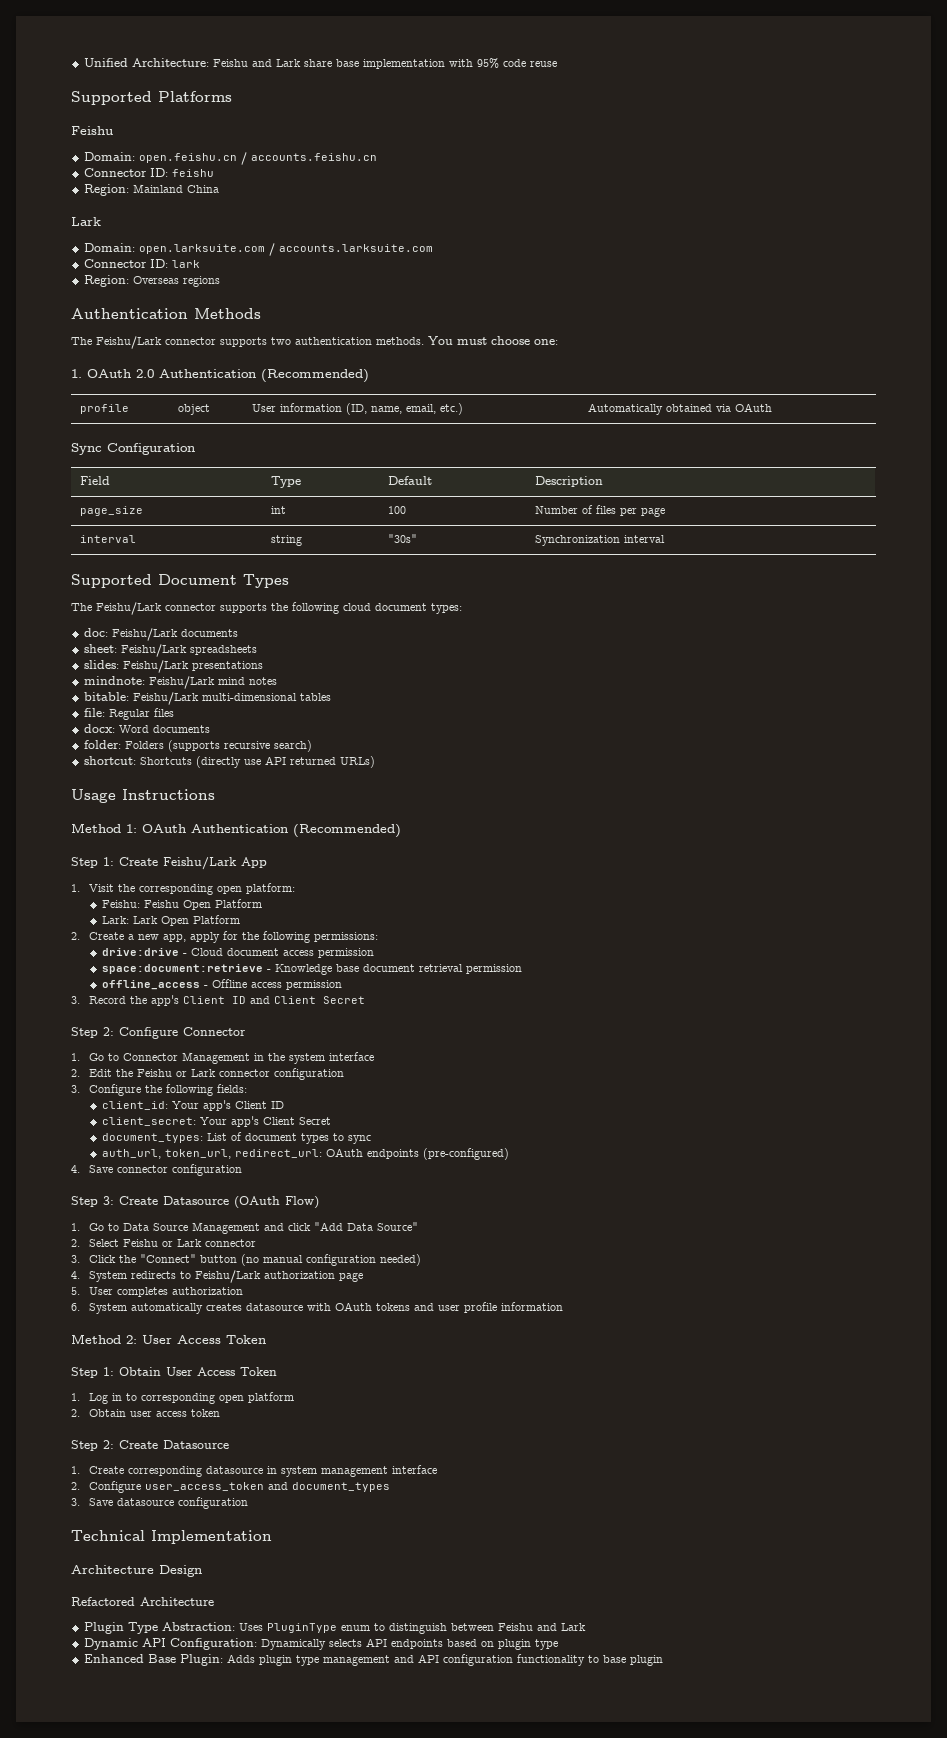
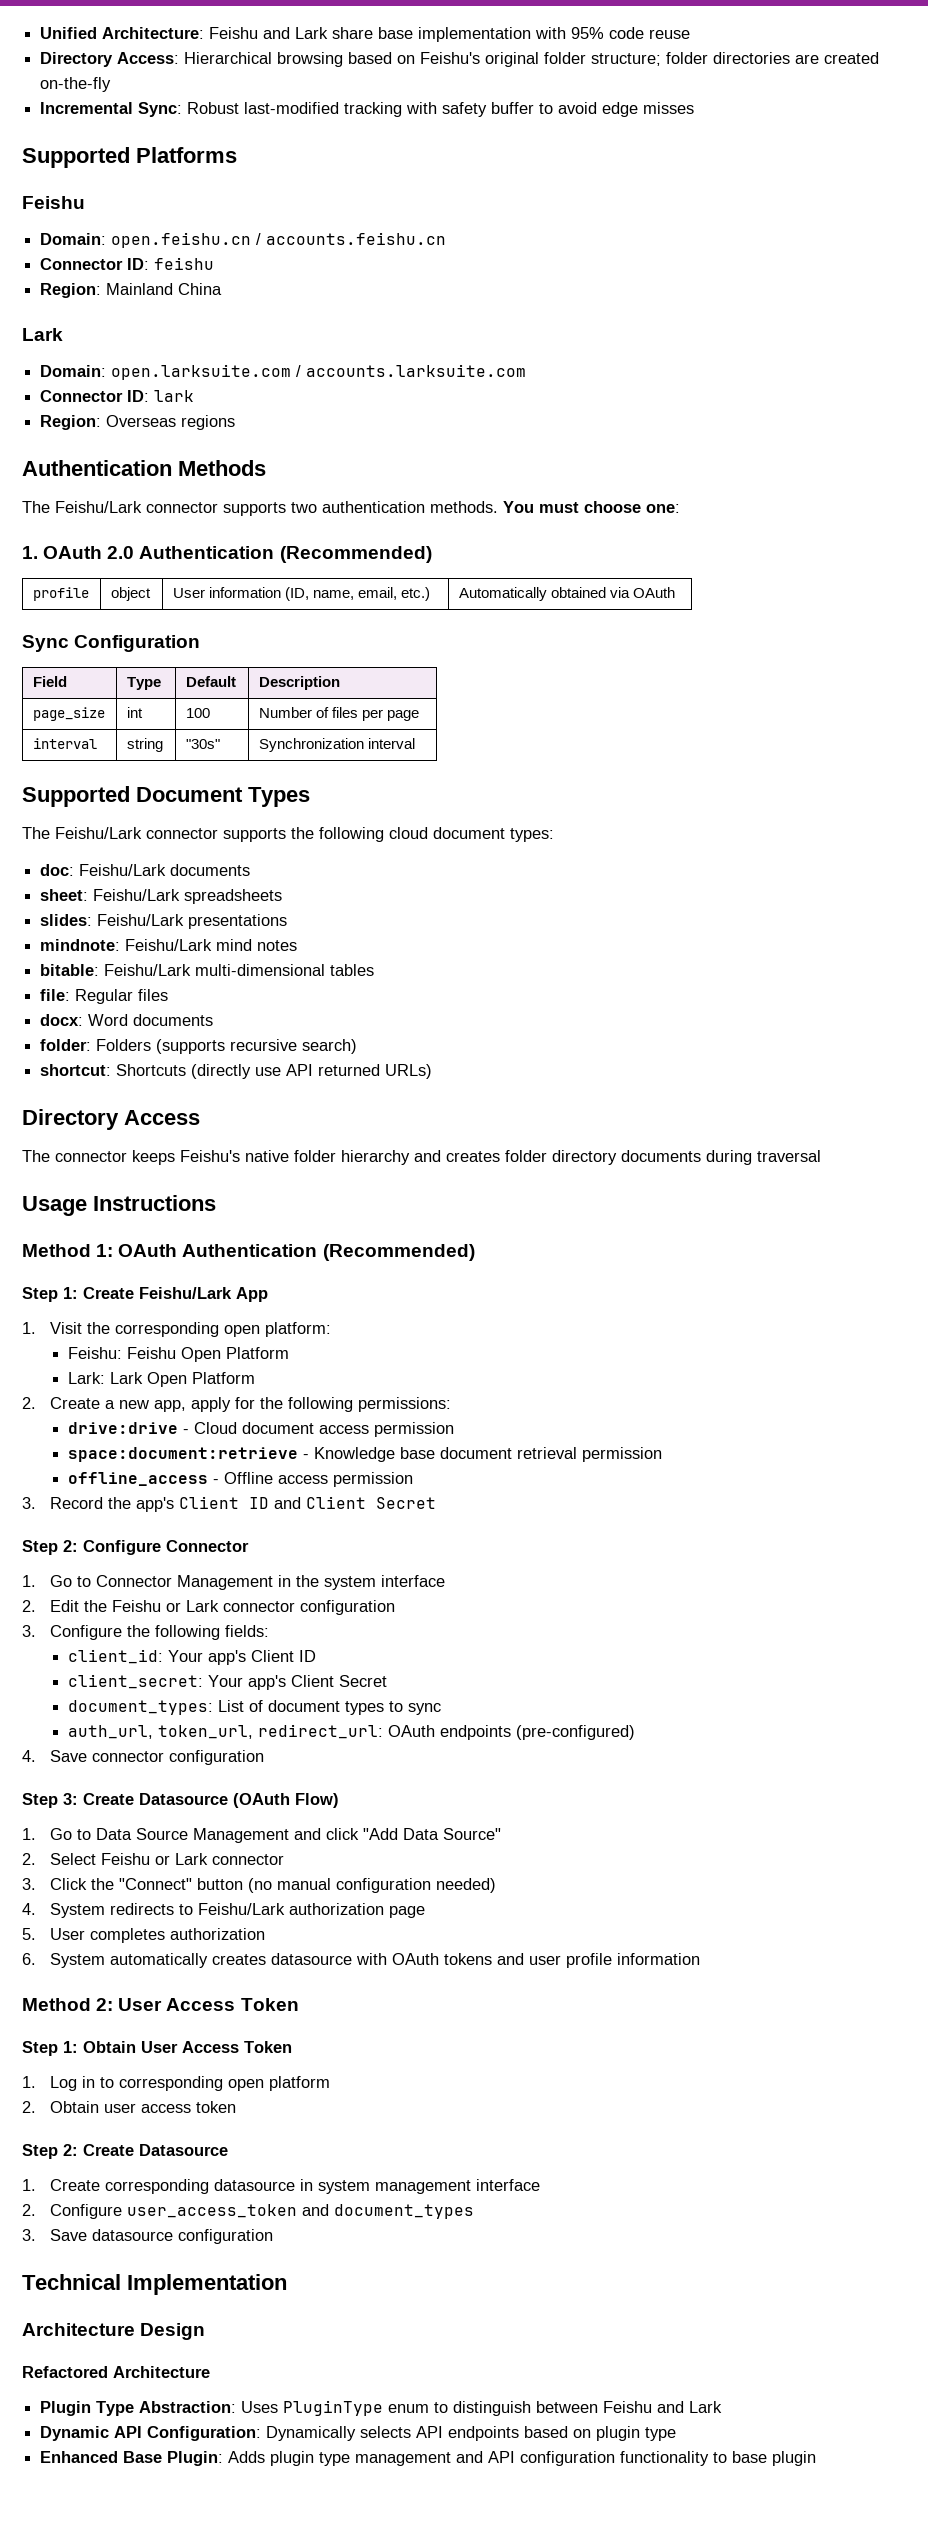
(557, 64) none -> [40,52,880,67] [40,77,112,92] [40,102,695,117] // Directory Access: Hierarchical browsing based on Feishu's original folder structure; folder directories are created on-the-fly // Incremental Sync: Robust last-modified tracking with safety buffer to avoid edge misses
(375, 762) none -> [22,1109,200,1130] [22,1150,821,1165] // Directory Access // The connector keeps Feishu's native folder hierarchy and creates folder directory documents during traversal

